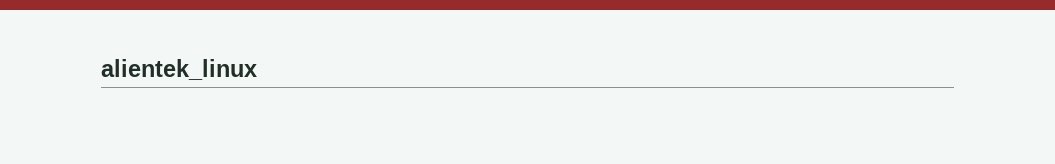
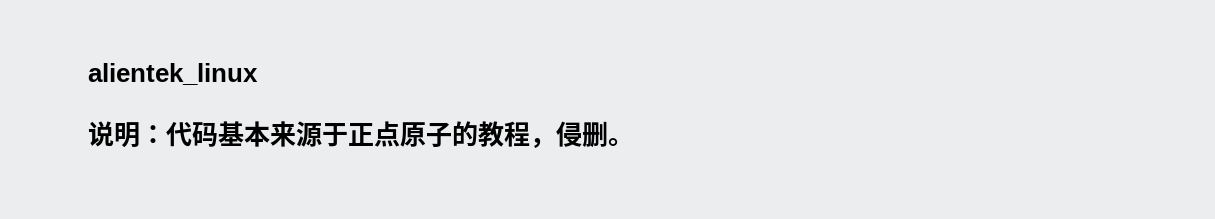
(257, 69) none -> [88,121,634,148] // 说明：代码基本来源于正点原子的教程，侵删。

